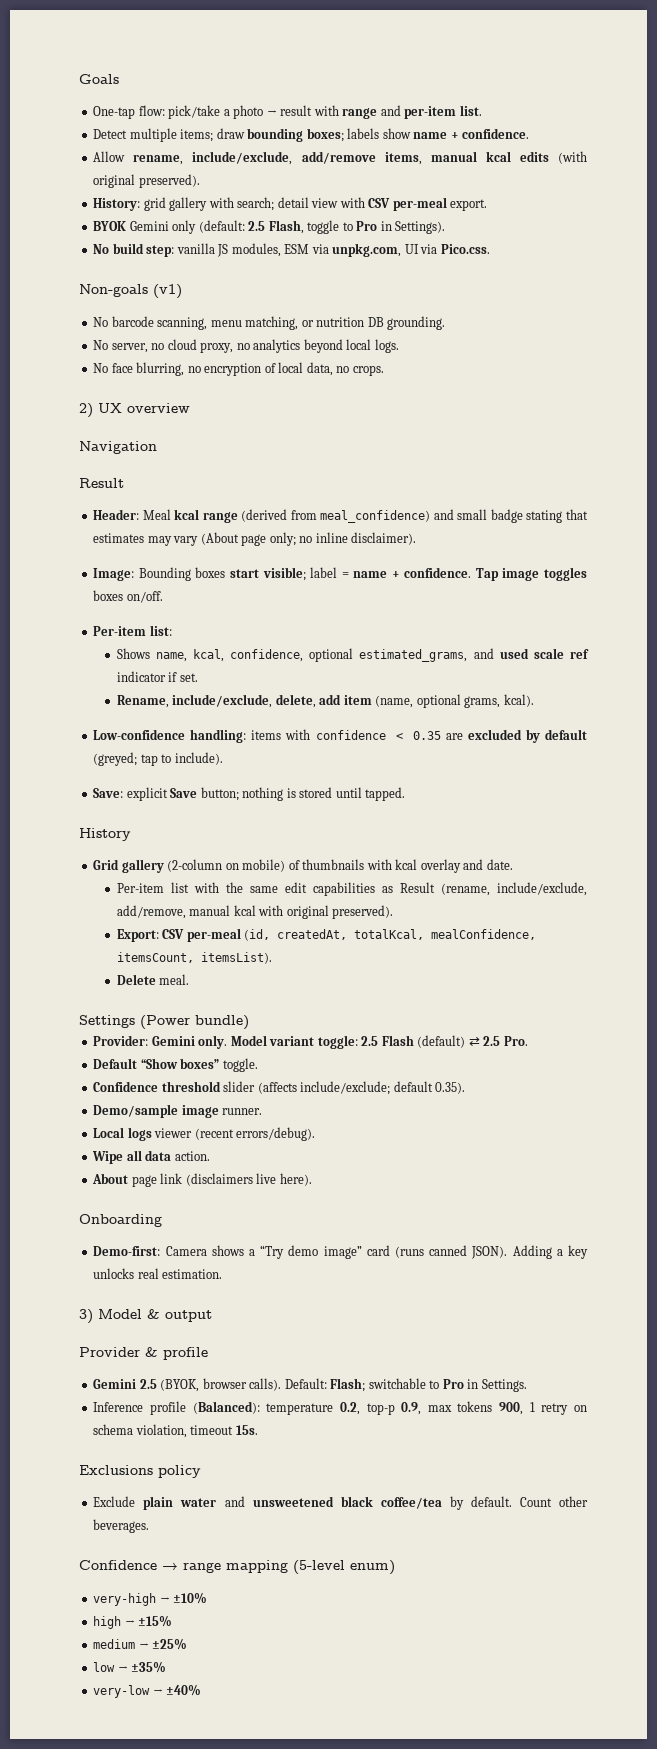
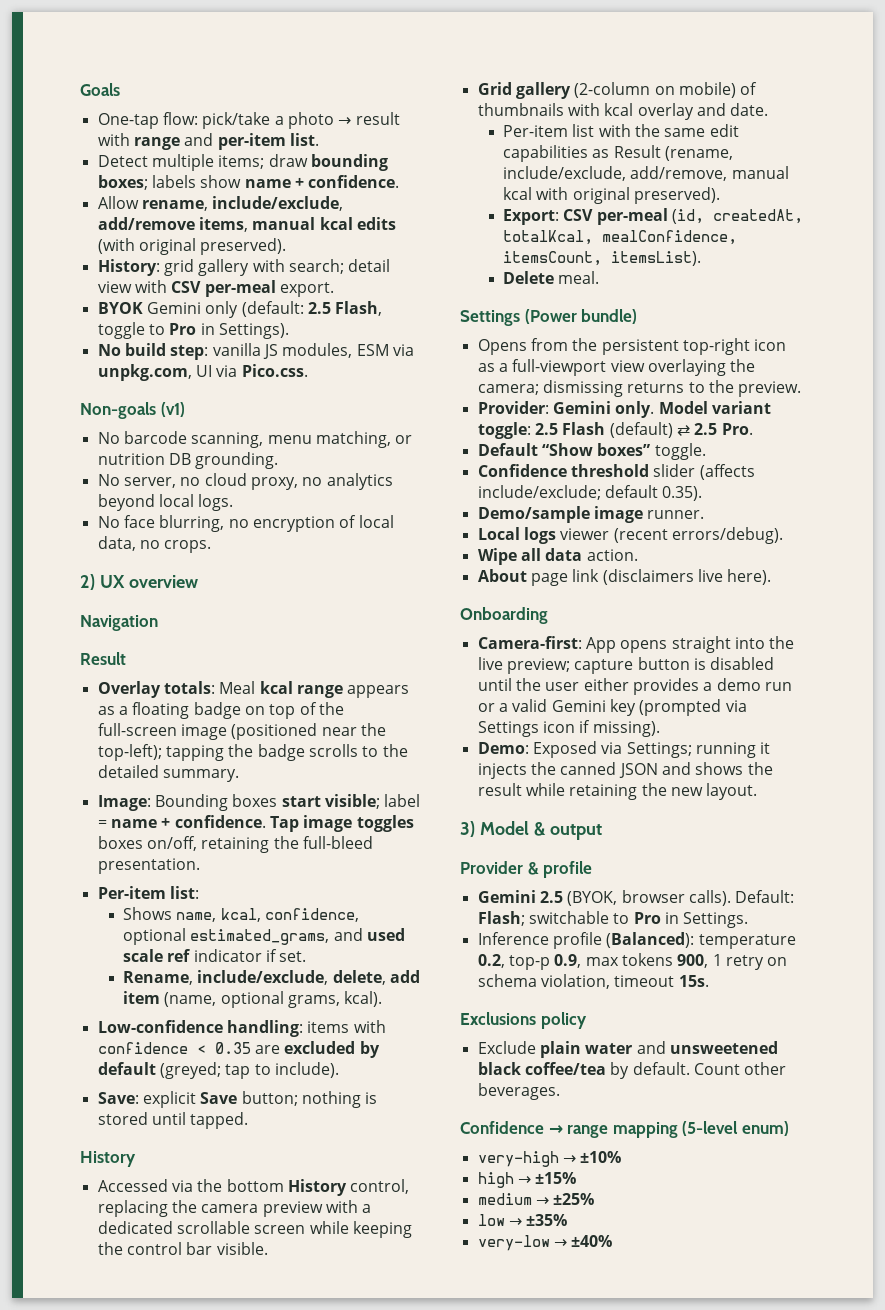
[93,509,140,520] Header: -> [97,681,215,698] Overlay totals:
[241,509,588,523] [93,532,417,546] (derived from meal_confidence) and small badge stating that estimates may vary (About page only; no inline disclaimer). -> [347,685,410,698] [97,702,344,719] [97,723,386,740] [97,744,408,761] [97,765,239,782] appears as a floating badge on top of the full-screen image (positioned near the top-left); tapping the badge scrolls to the detailed summary.
[126,591,163,603] on/off. -> [146,836,373,853] [97,858,200,874] on/off, retaining the full-bleed presentation.
(131, 834) none -> [97,1179,410,1196] [97,1200,372,1217] [97,1221,412,1238] [97,1242,268,1255] // Accessed via the bottom History control, replacing the camera preview with a dedicated scrollable screen while keeping the control bar visible.
(249, 1022) none -> [477,338,787,355] [477,359,756,376] [477,380,802,397] // Opens from the persistent top-right icon as a full-viewport view overlaying the camera; dismissing returns to the preview.
[93,1245,588,1259] [93,1268,223,1279] Demo-first: Camera shows a “Try demo image” card (runs canned JSON). Adding a key unlocks real estimation. -> [477,636,795,653] [477,657,775,674] [477,678,792,695] [477,699,747,716] [477,720,660,737] [477,741,771,758] [477,762,773,779] [477,783,758,800] Camera-first: App opens straight into the live preview; capture button is disabled until the user either provides a demo run or a valid Gemini key (prompted via Settings icon if missing). // Demo: Exposed via Settings; running it injects the canned JSON and shows the result while retaining the new layout.

